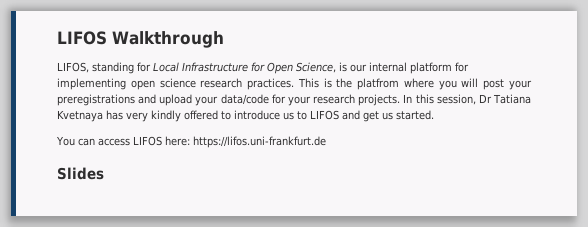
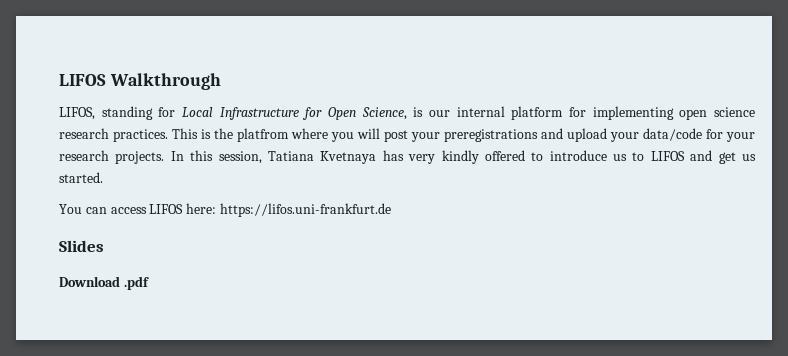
[478,94,492,103] Dr -> (262, 157) none
(104, 173) none -> [59,276,149,290] // Download .pdf

